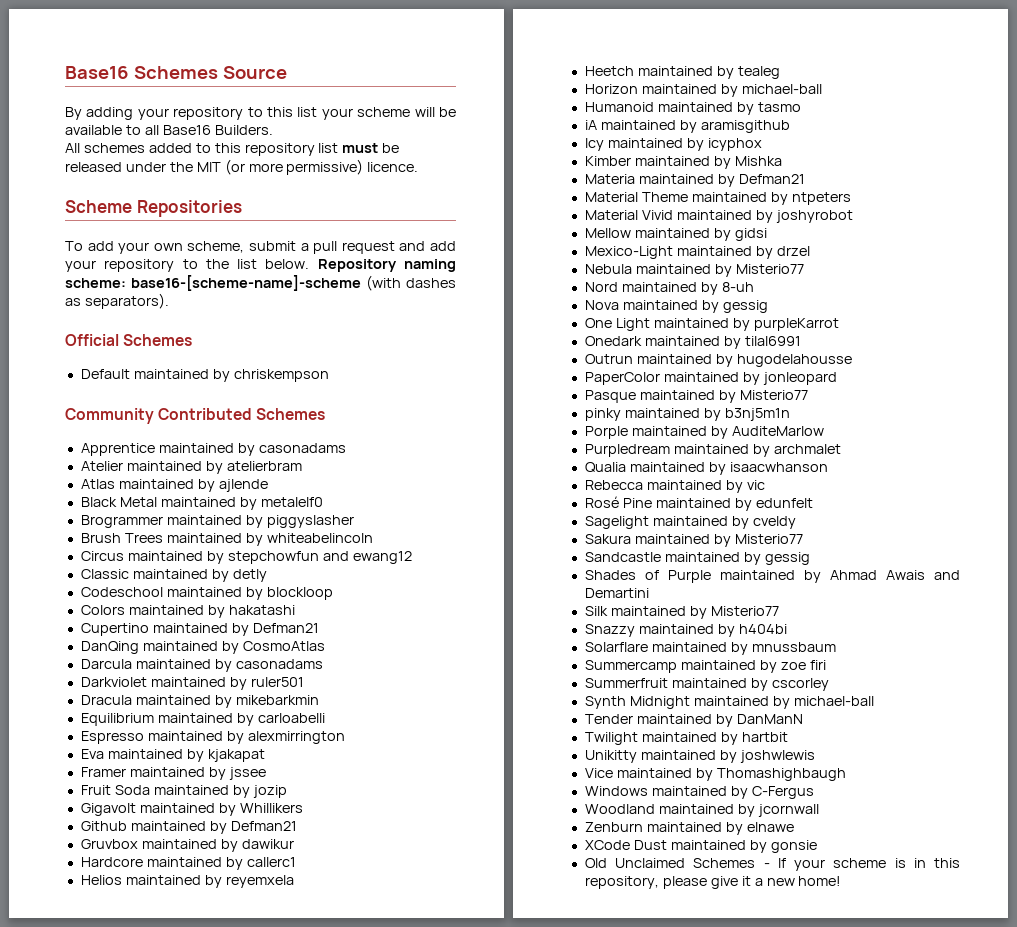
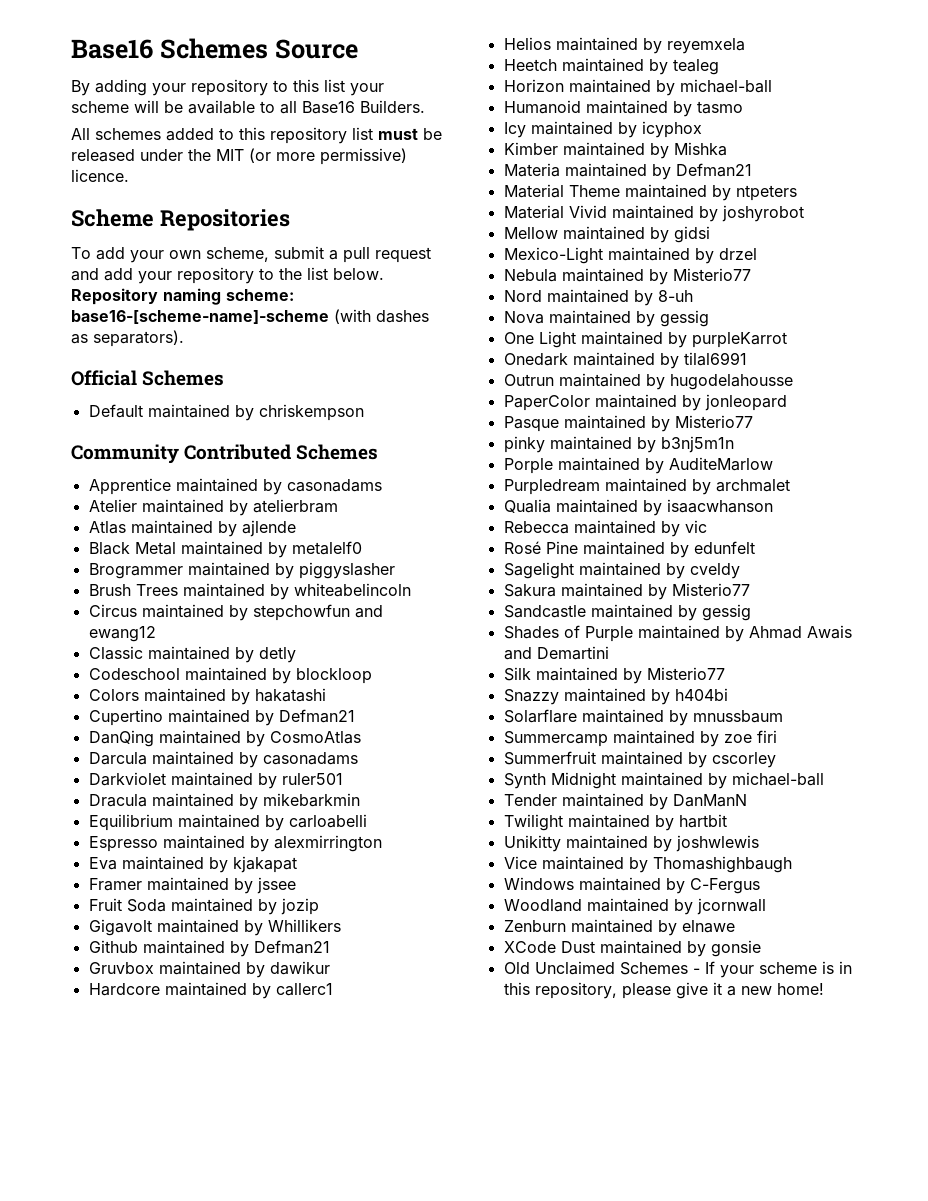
[584,120,790,133] // iA maintained by aramisgithub -> (743, 107) none

